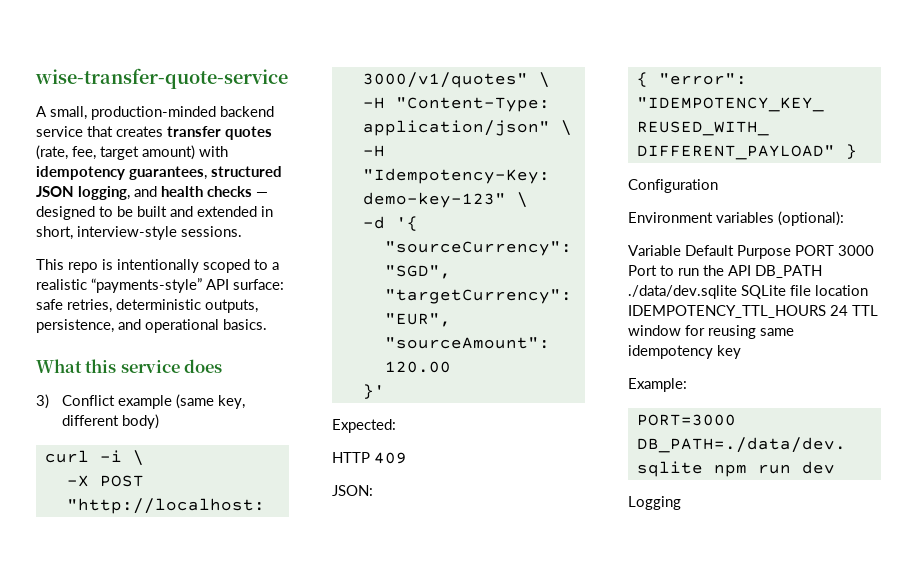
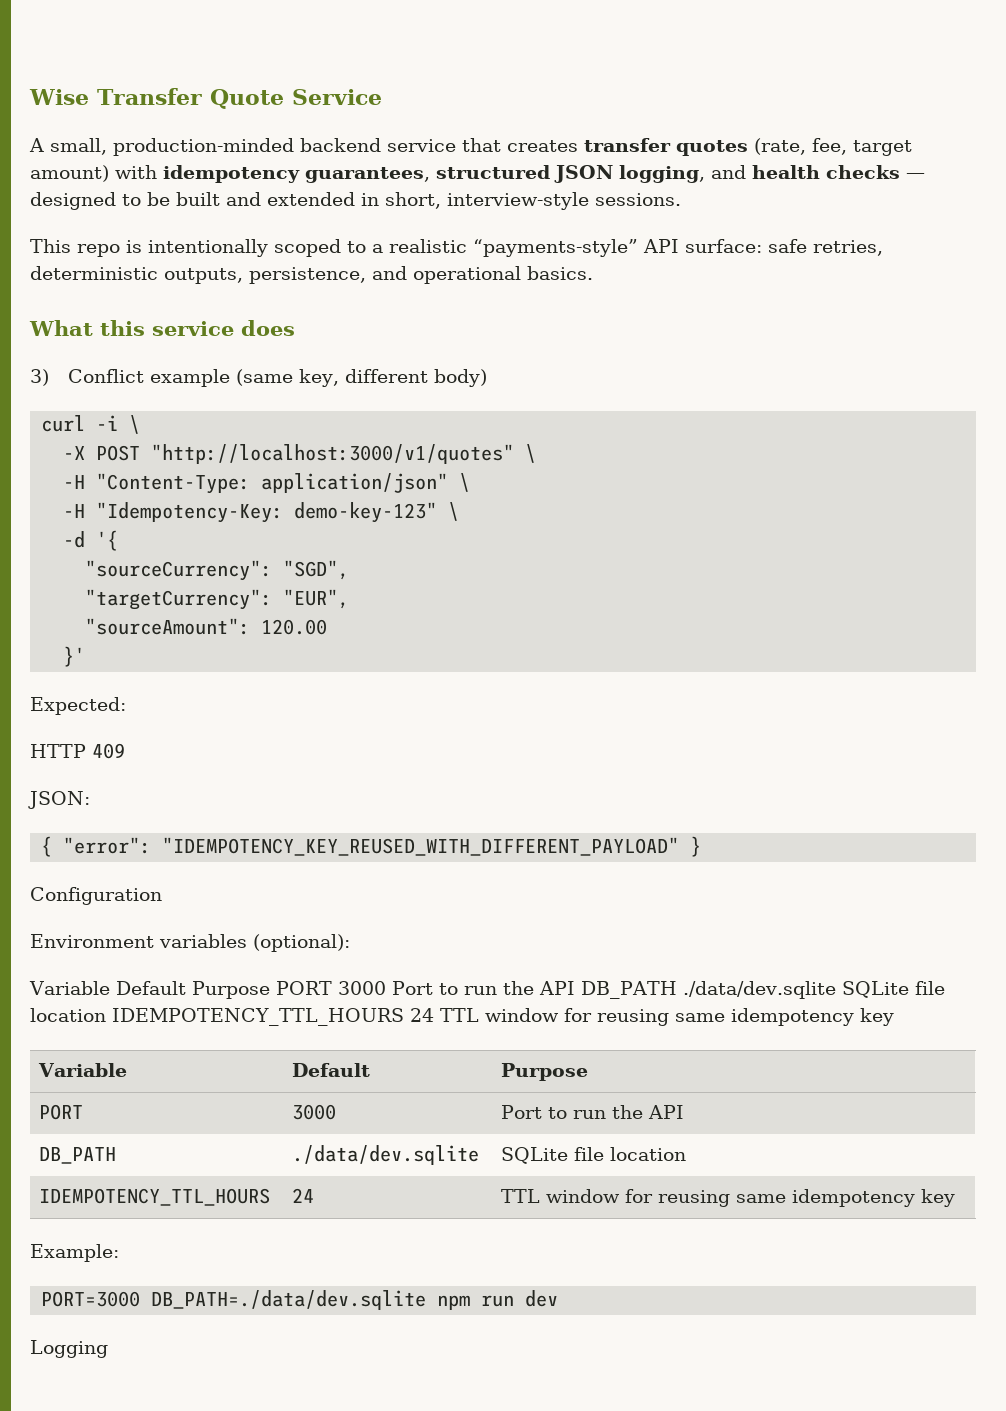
[35,68,288,89] wise-transfer-quote-service -> [29,88,382,109] Wise Transfer Quote Service
(741, 352) none -> [38,1063,128,1077] [292,1063,371,1077] [501,1063,589,1081] [39,1104,84,1120] [292,1104,337,1120] [501,1105,685,1119] [39,1147,117,1164] [292,1145,480,1165] [501,1147,687,1164] [39,1188,271,1206] [292,1188,315,1203] [501,1189,956,1207] // Variable | Default | Purpose // PORT | 3000 | Port to run the API // DB_PATH | ./data/dev.sqlite | SQLite file location // IDEMPOTENCY_TTL_HOURS | 24 | TTL window for reusing same idempotency key

